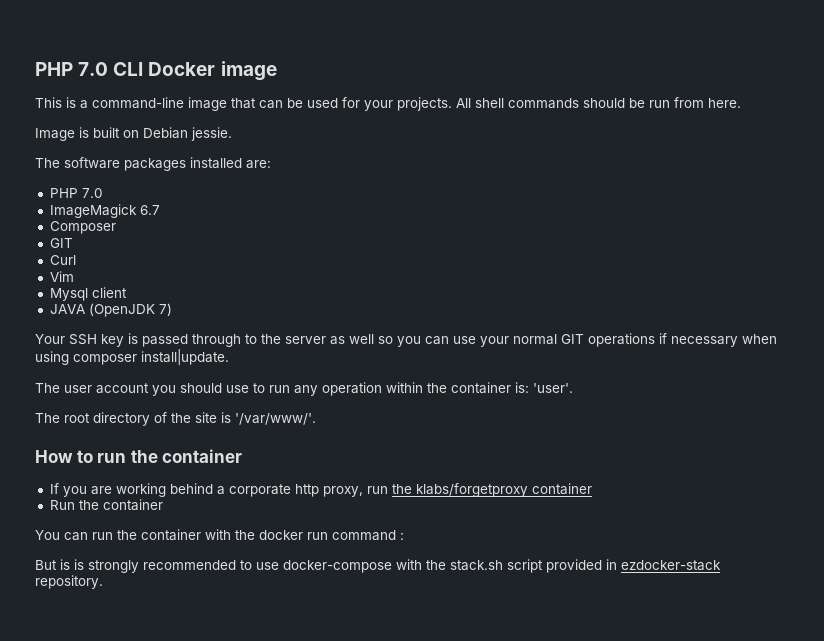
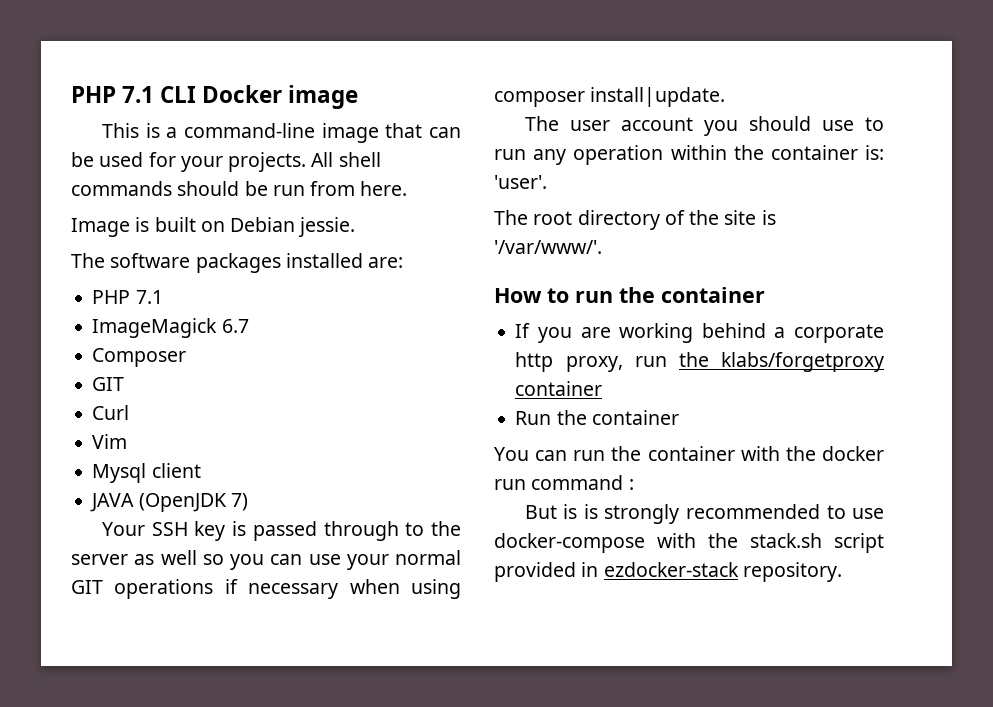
[35,62,109,76] PHP 7.0 -> [71,86,155,103] PHP 7.1
[81,188,103,198] 7.0 -> [135,290,163,304] 7.1

